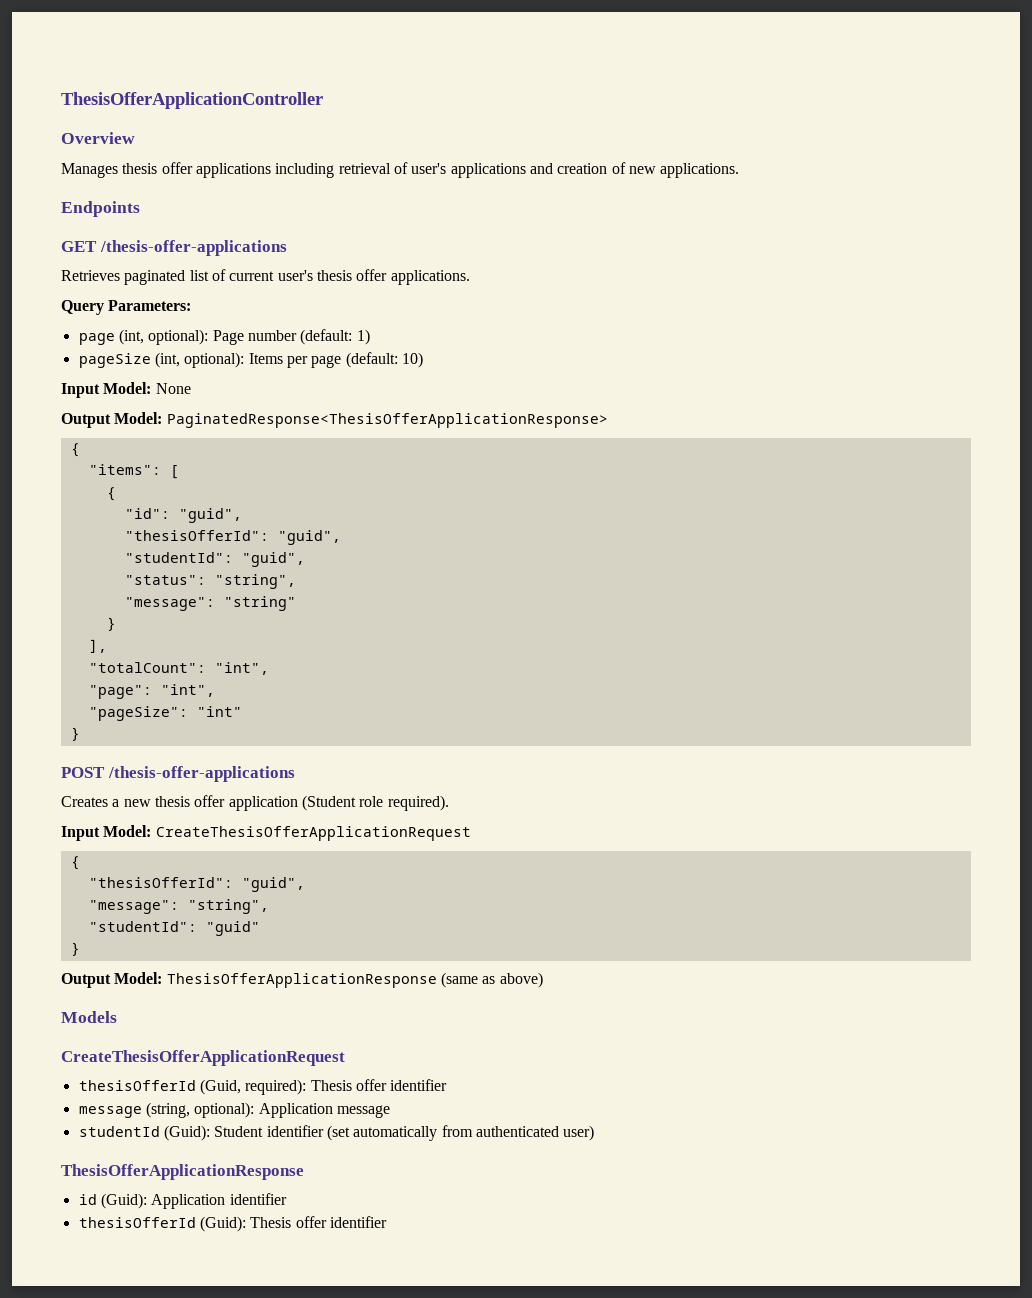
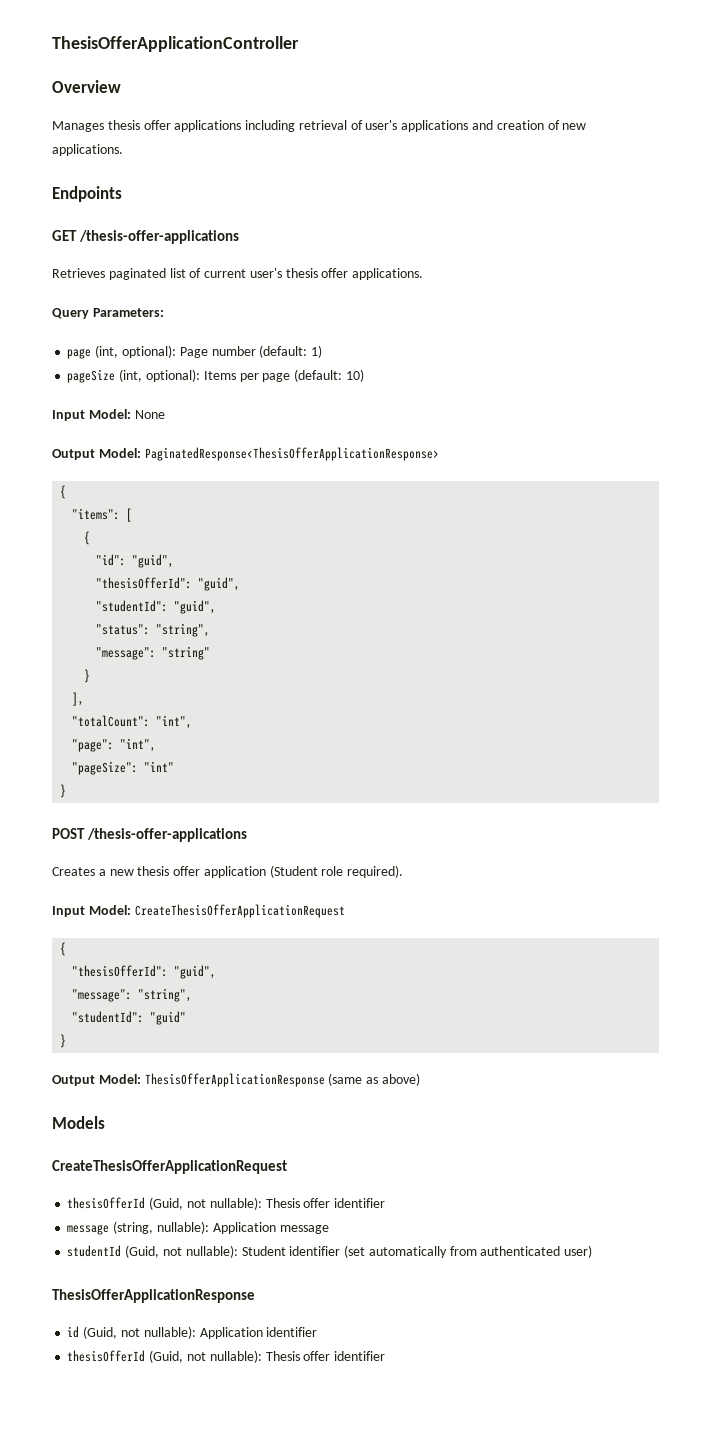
[245,1079,307,1095] required): -> [186,1197,262,1210] not nullable):
[194,1102,255,1118] optional): -> [156,1221,209,1234] nullable):
[163,1125,210,1141] (Guid): -> [125,1245,238,1258] (Guid, not nullable):
[100,1193,147,1209] (Guid): -> [83,1326,196,1339] (Guid, not nullable):
[199,1216,246,1232] (Guid): -> [149,1350,262,1363] (Guid, not nullable):

